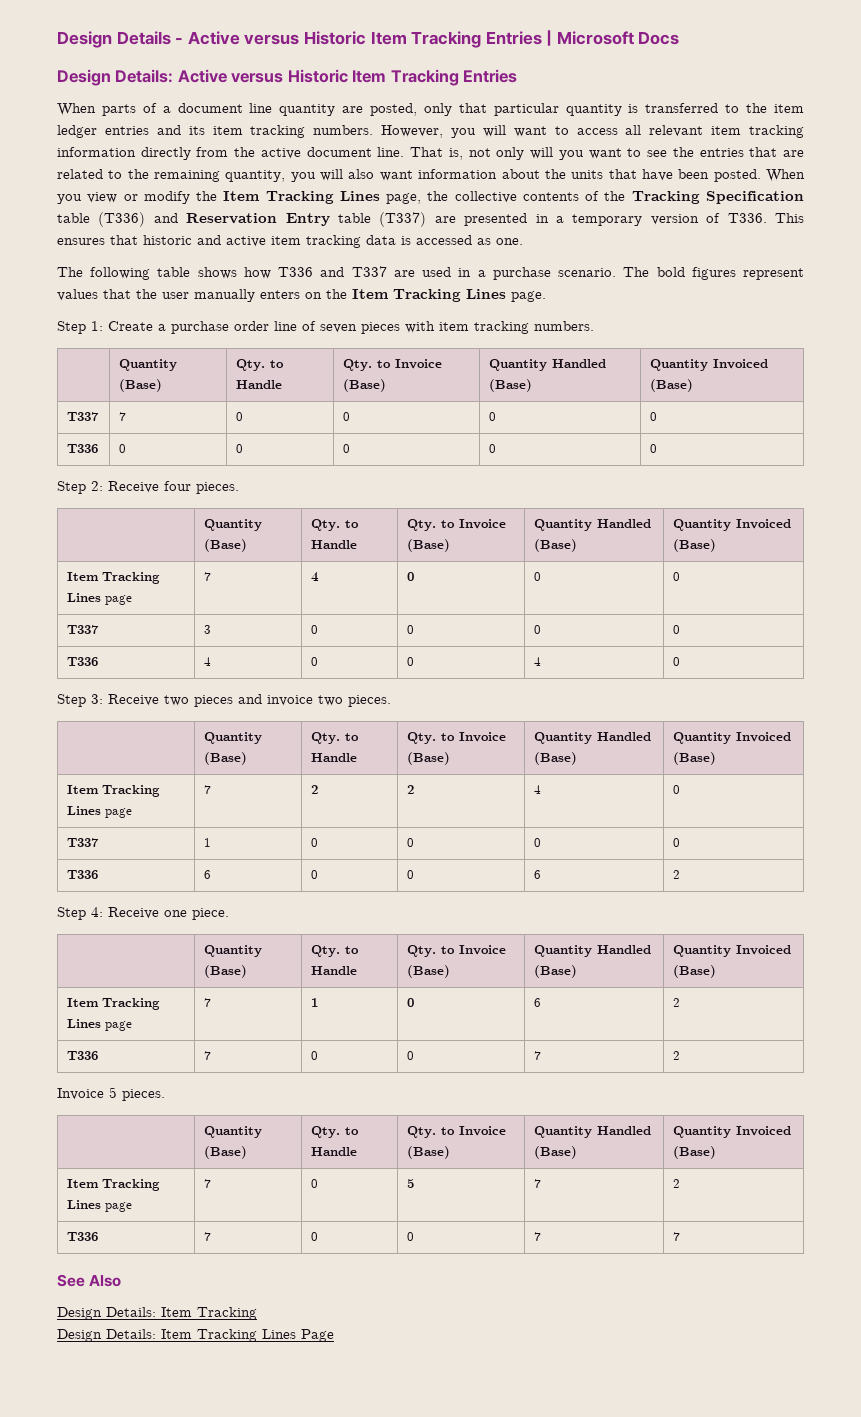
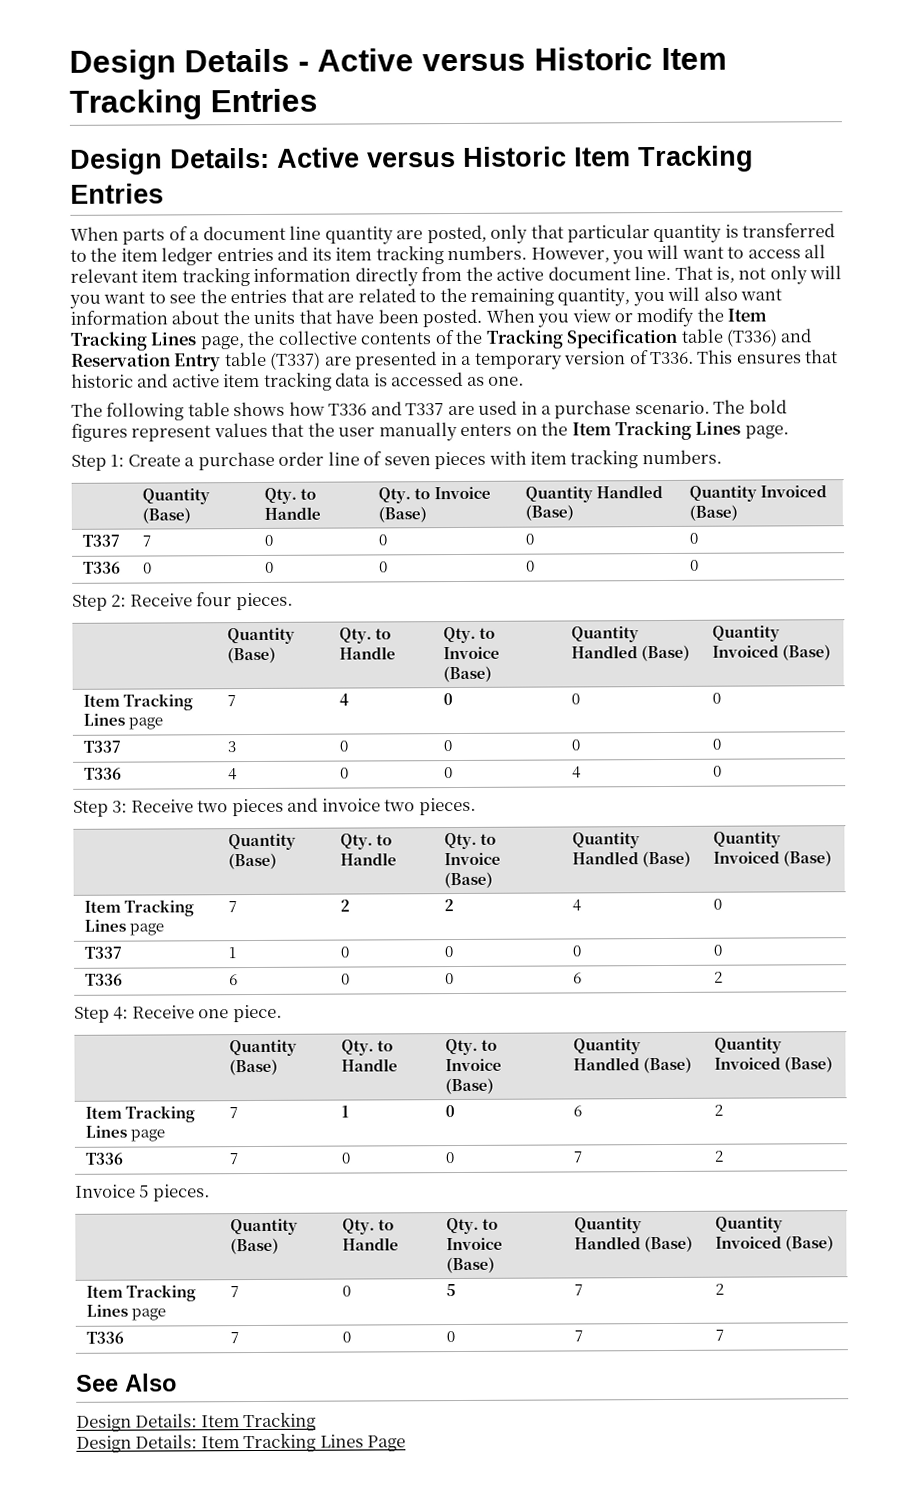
[546,30,680,46] | Microsoft Docs -> (318, 100) none

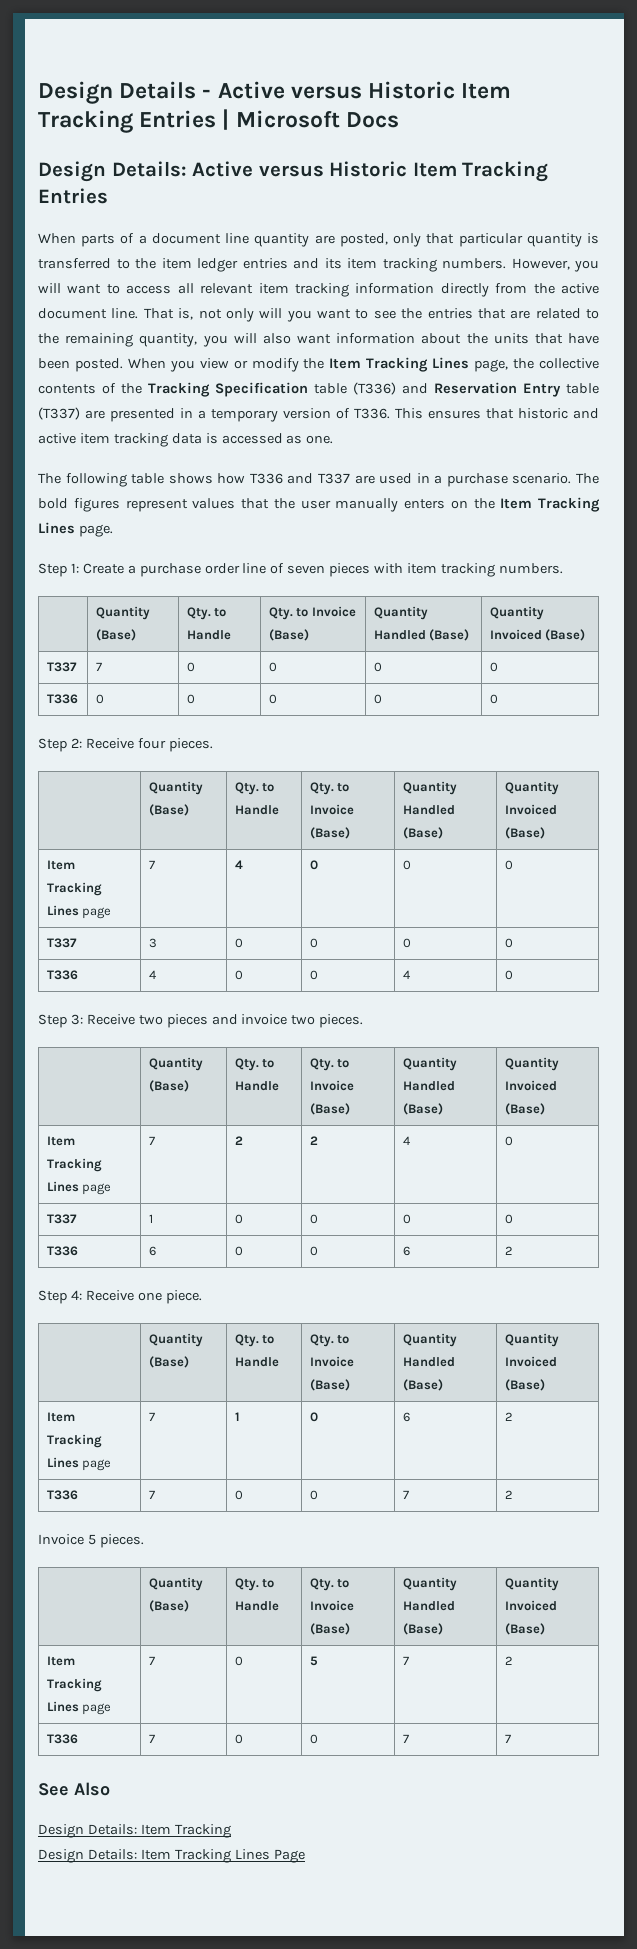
(318, 100) none -> [222,109,399,130] | Microsoft Docs

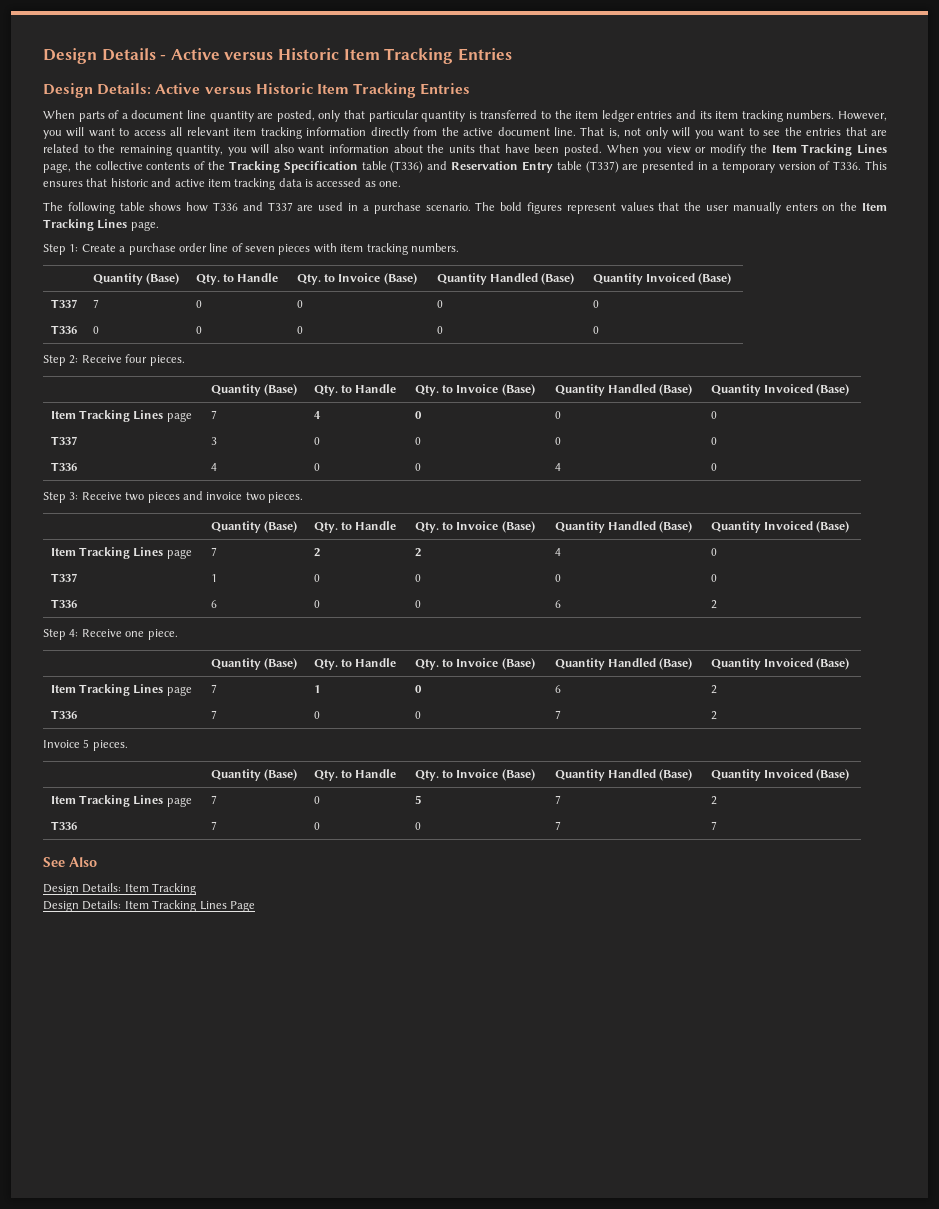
[222,109,399,130] | Microsoft Docs -> (512, 54) none

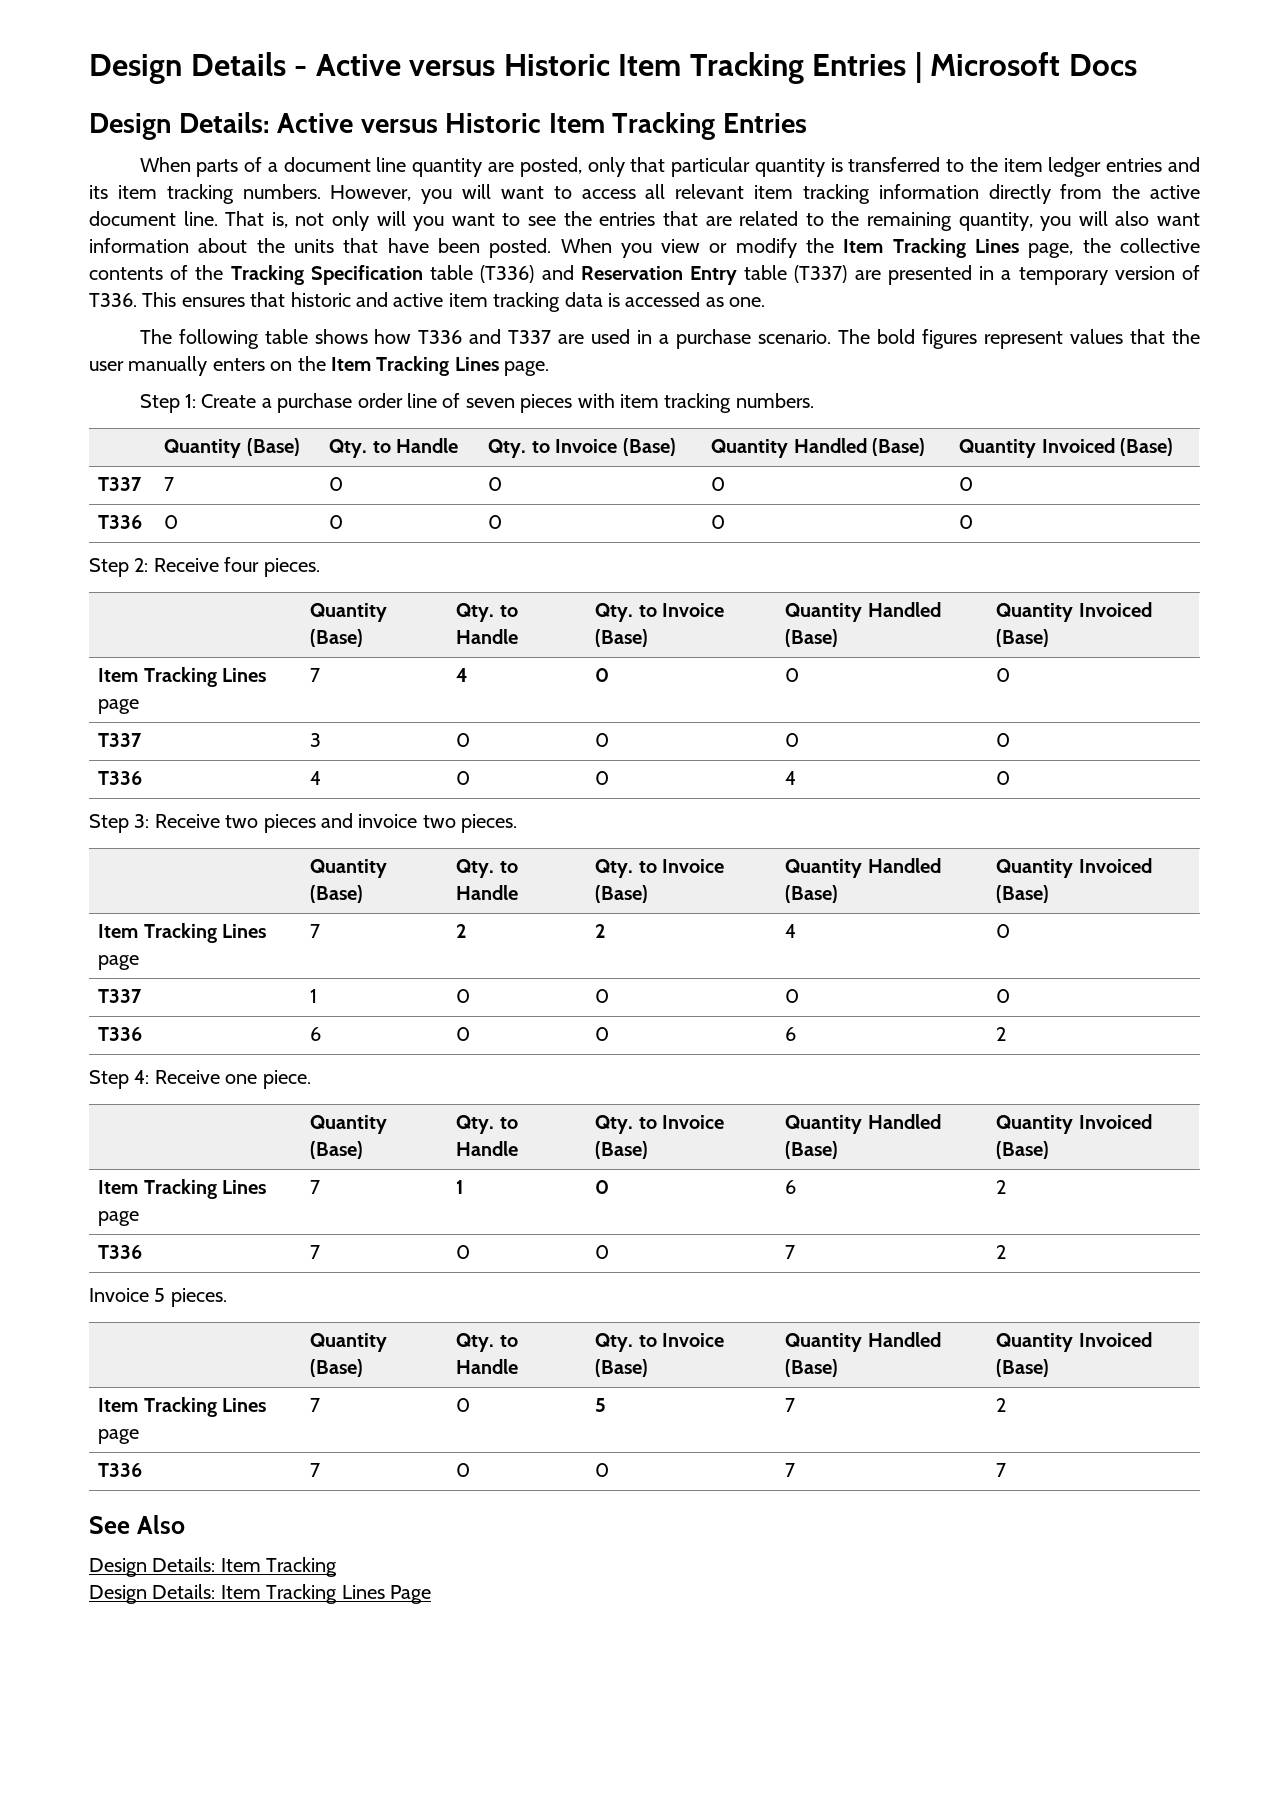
(512, 54) none -> [914,52,1137,83] | Microsoft Docs

